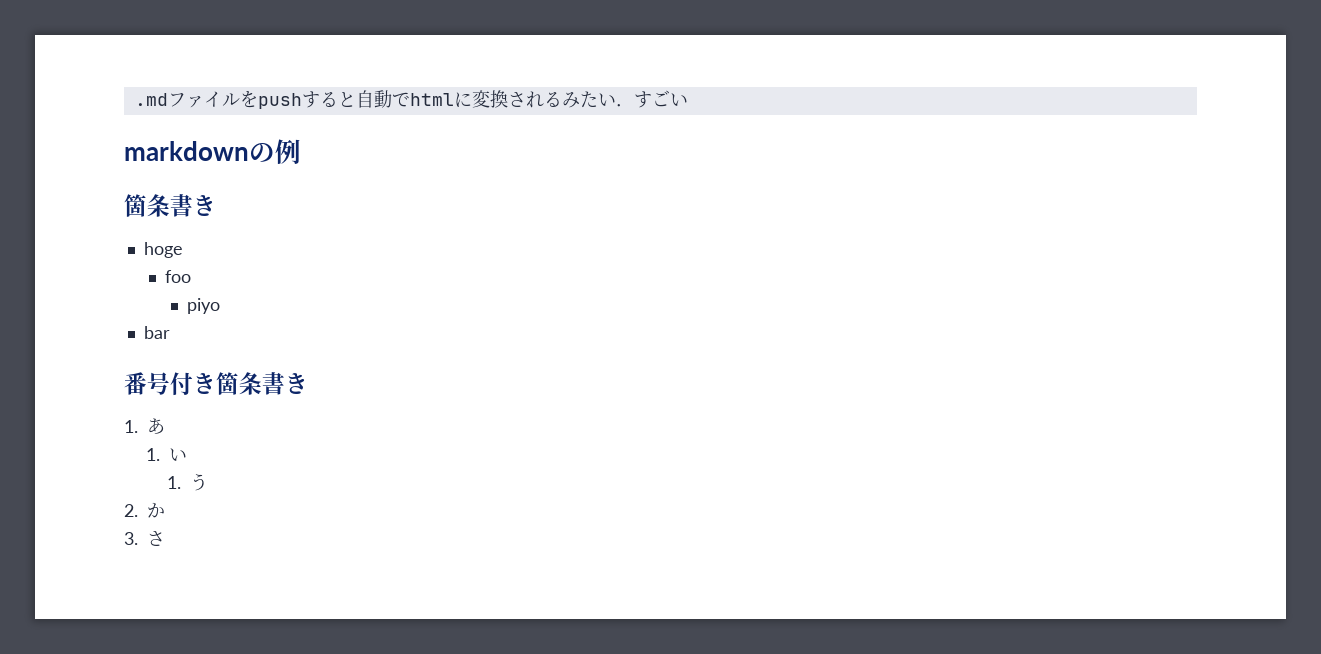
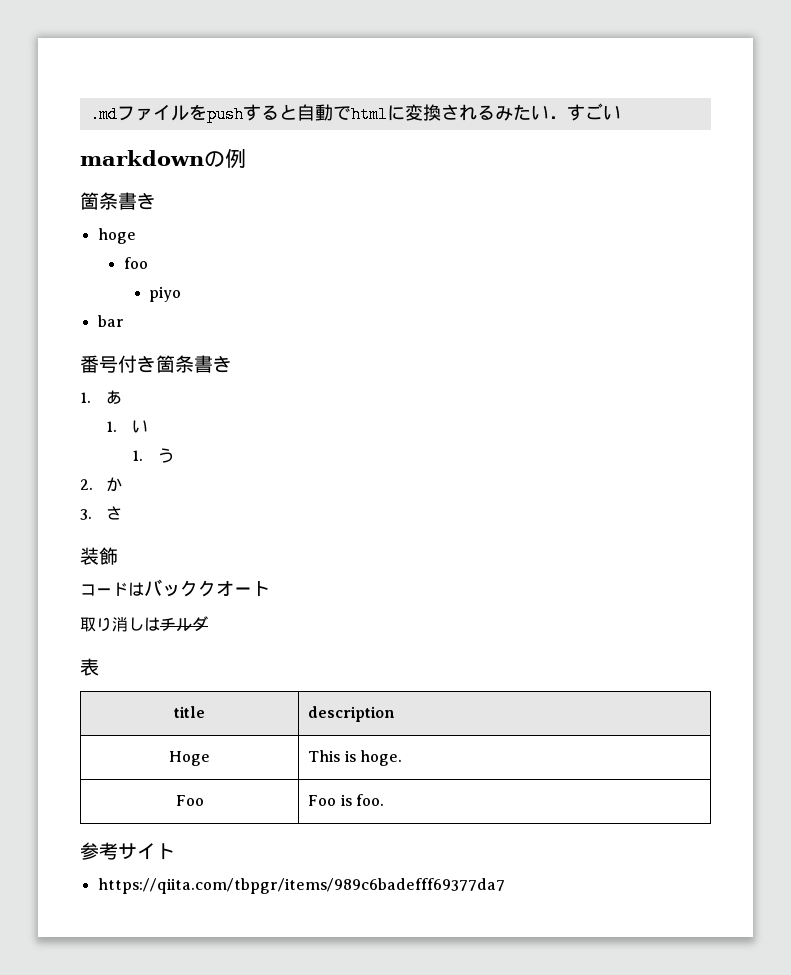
(165, 538) none -> [80,547,118,565] [80,579,270,597] [80,616,208,632] [80,658,99,676] [174,706,205,718] [308,706,396,722] [169,751,210,766] [308,750,402,766] [175,795,204,806] [308,794,384,806] [80,842,175,860] [97,878,505,894] // 装飾 // コードはバッククオート // 取り消しはチルダ // 表 // title | description // Hoge | This is hoge. // Foo | Foo is foo. // 参考サイト // https://qiita.com/tbpgr/items/989c6badefff69377da7

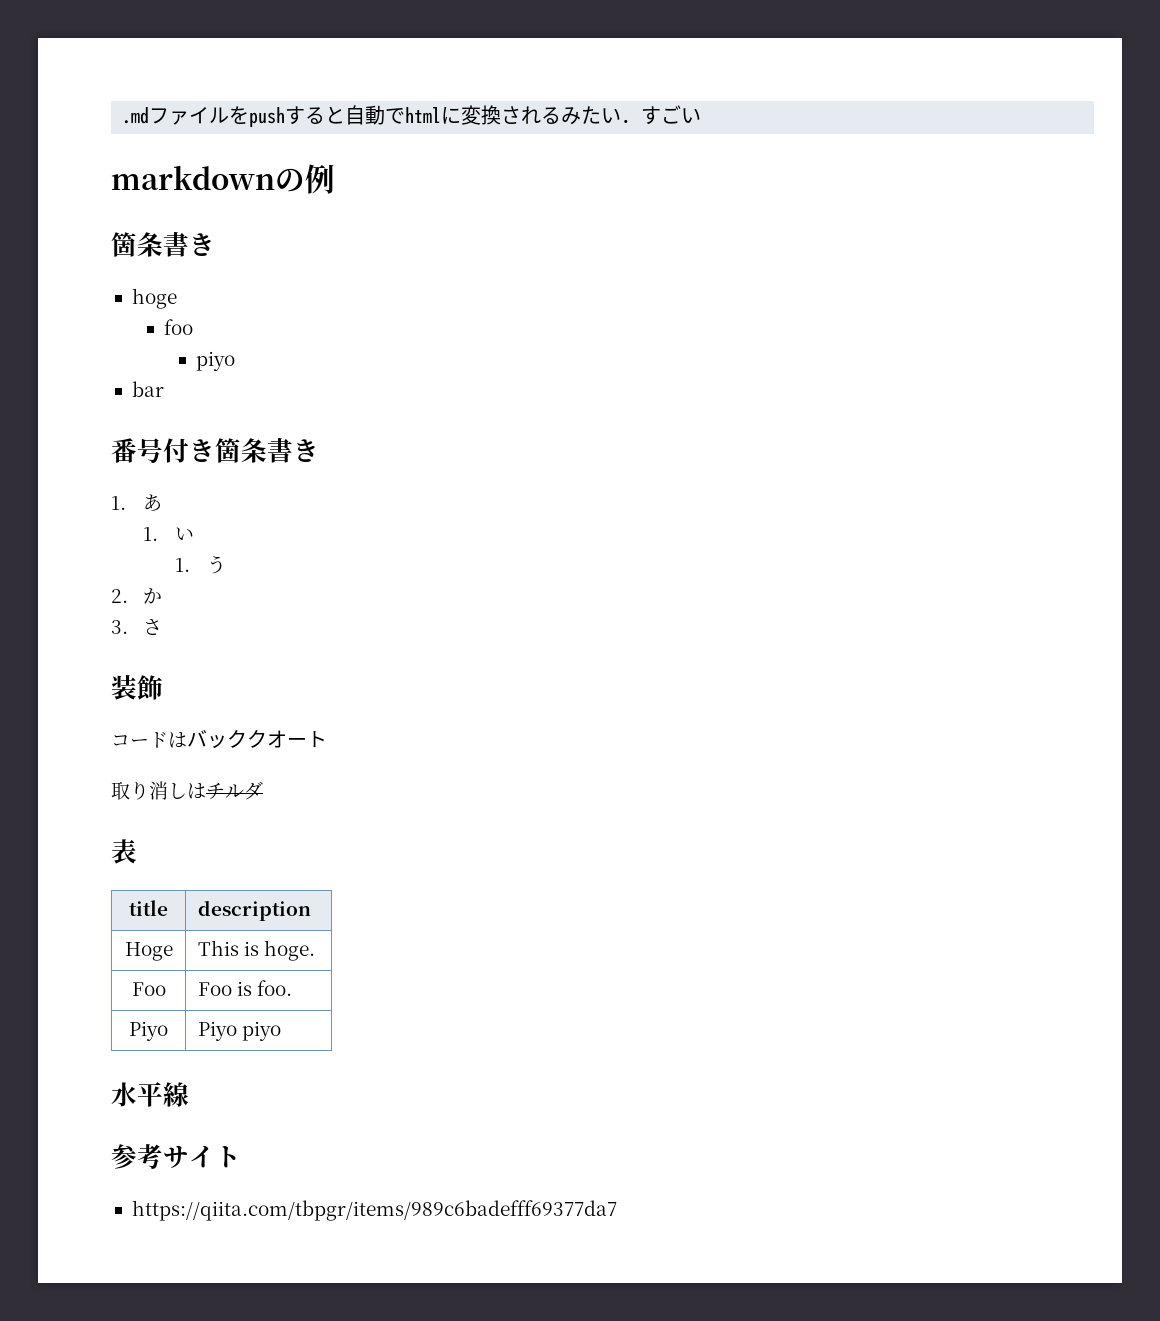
(384, 800) none -> [129,1021,168,1041] [197,1021,281,1041] [111,1082,189,1107] // Piyo | Piyo piyo // 水平線

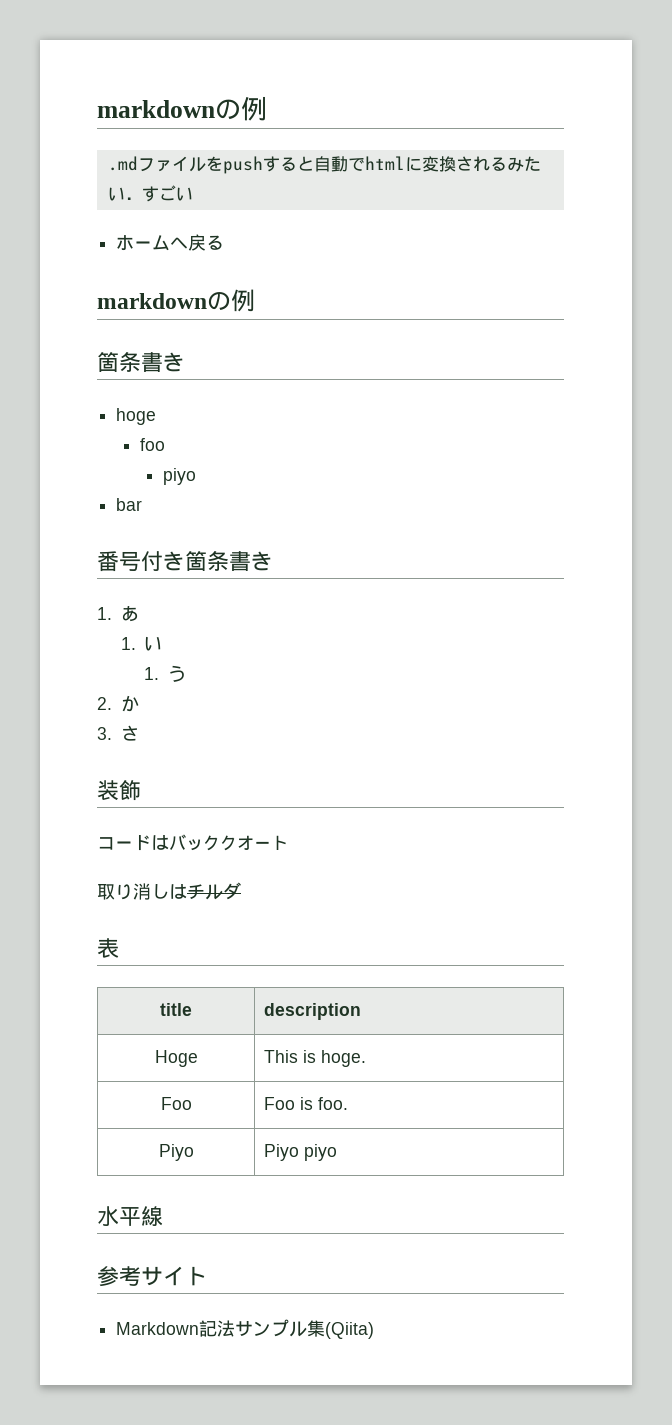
(122, 115) none -> [97,96,267,121] markdownの例 //
(702, 115) none -> [116,234,225,251] // ホームへ戻る
[131,1200,617,1221] https://qiita.com/tbpgr/items/989c6badefff69377da7 -> [116,1319,375,1339] Markdown記法サンプル集(Qiita)

